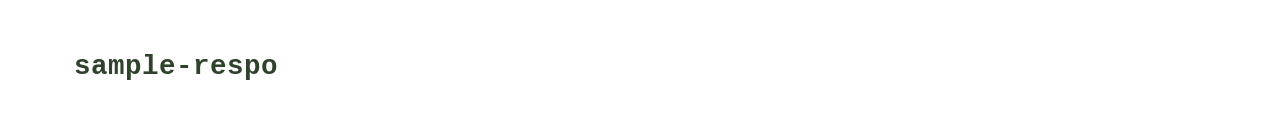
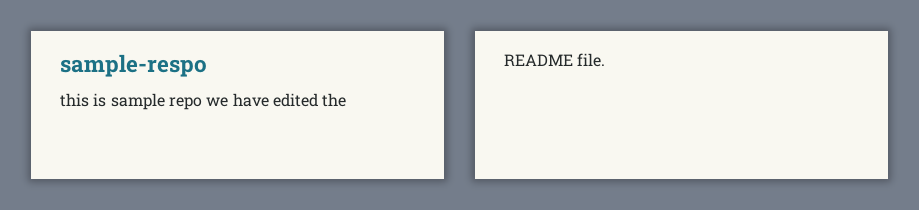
(278, 67) none -> [60,93,347,110] [504,53,606,67] // this is sample repo we have edited the README file.

